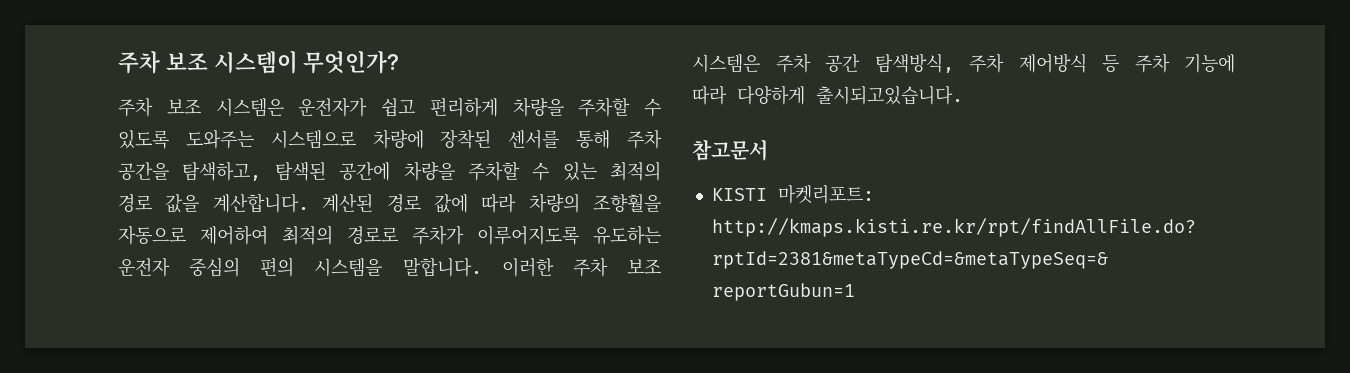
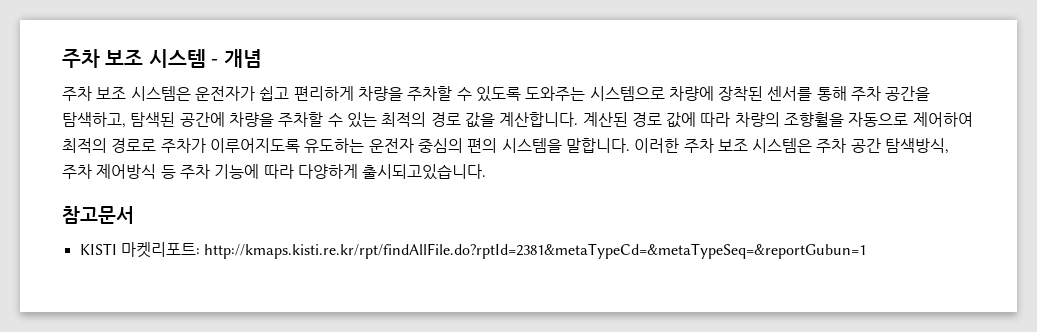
[118,50,400,74] 주차 보조 시스템이 무엇인가? -> [62,49,262,68] 주차 보조 시스템 - 개념

